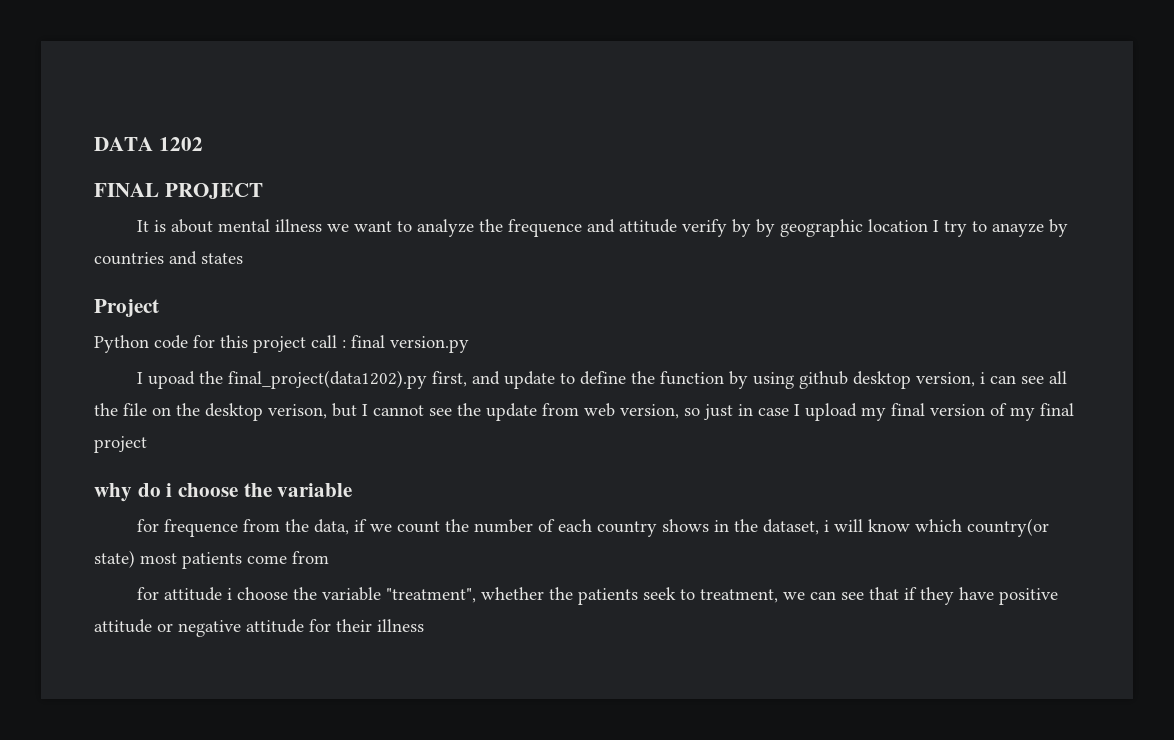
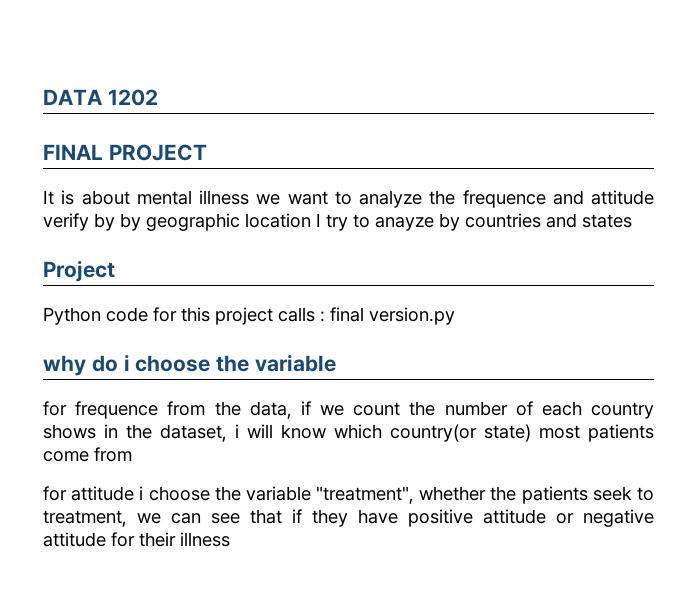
[311,335,337,348] call -> [278,307,315,322] calls
[137,370,1068,389] [94,403,1074,421] [94,436,147,453] // I upoad the final_project(data1202).py first, and update to define the function by using github desktop version, i can see all the file on the desktop verison, but I cannot see the update from web version, so just in case I upload my final version of my final project -> (455, 316) none

